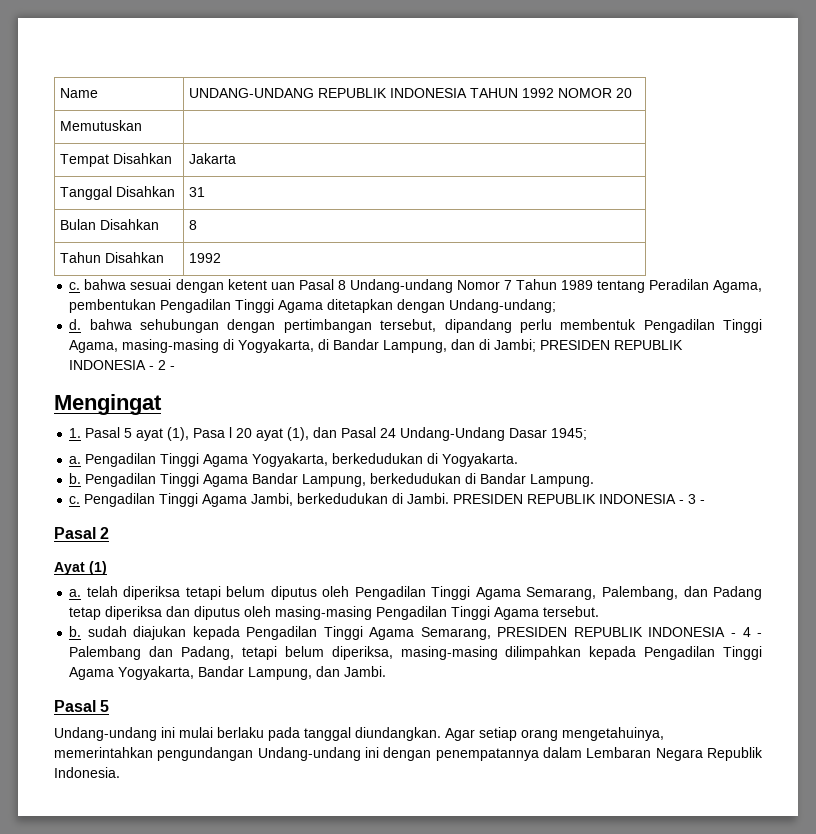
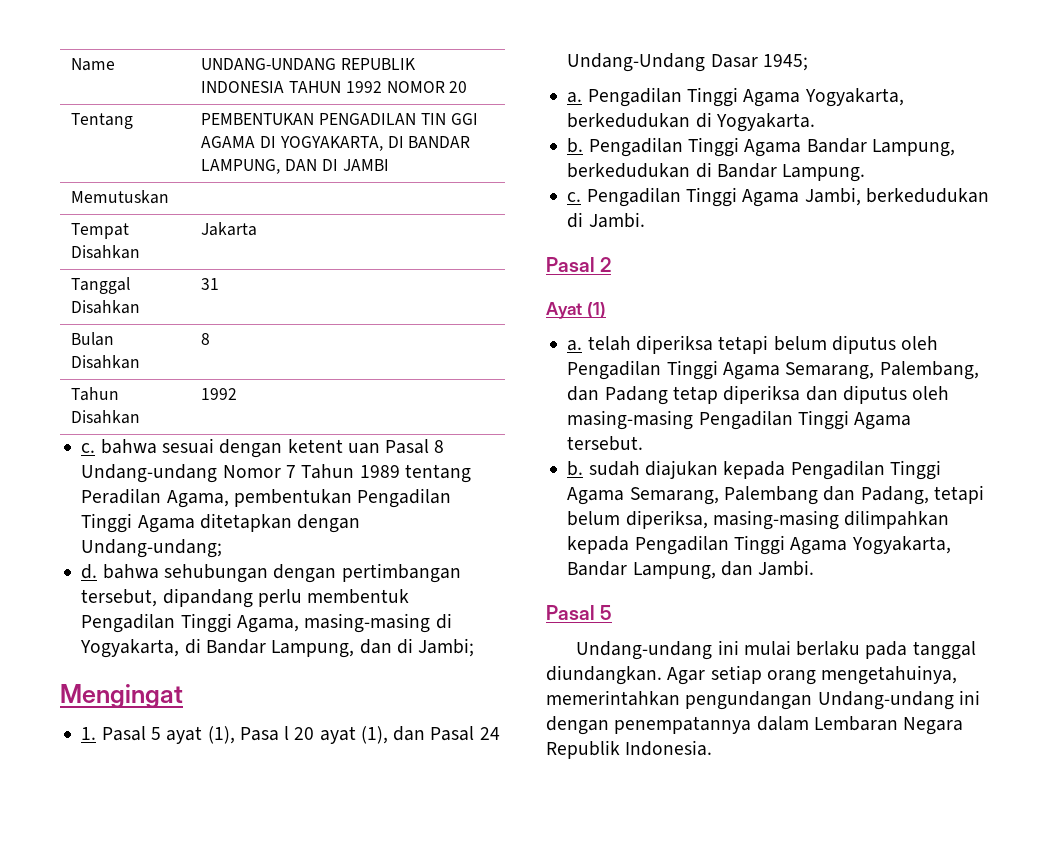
(633, 93) none -> [71,113,134,129] [201,113,478,125] [201,136,471,151] [201,159,389,174] // Tentang | PEMBENTUKAN PENGADILAN TIN GGI AGAMA DI YOGYAKARTA, DI BANDAR LAMPUNG, DAN DI JAMBI
[540,340,684,350] [69,360,176,370] PRESIDEN REPUBLIK INDONESIA - 2 - -> (475, 647) none
[453,494,706,504] PRESIDEN REPUBLIK INDONESIA - 3 - -> (645, 220) none
[497,627,762,637] PRESIDEN REPUBLIK INDONESIA - 4 - -> (719, 496) none

